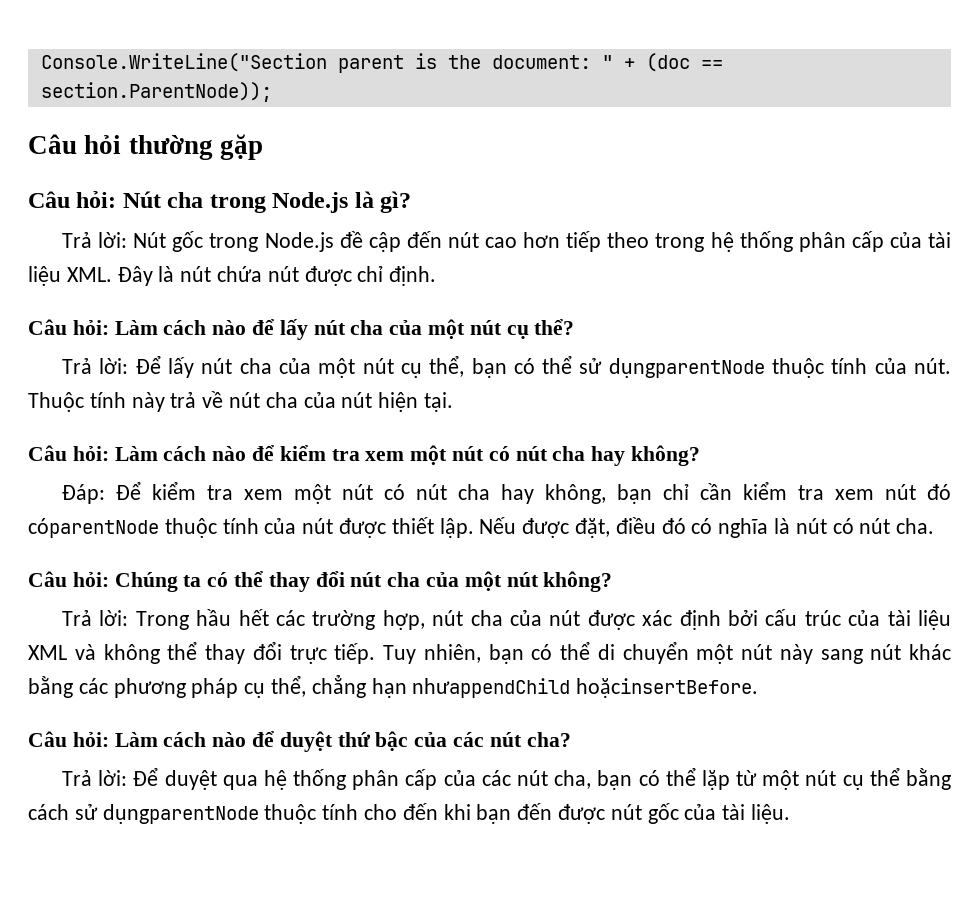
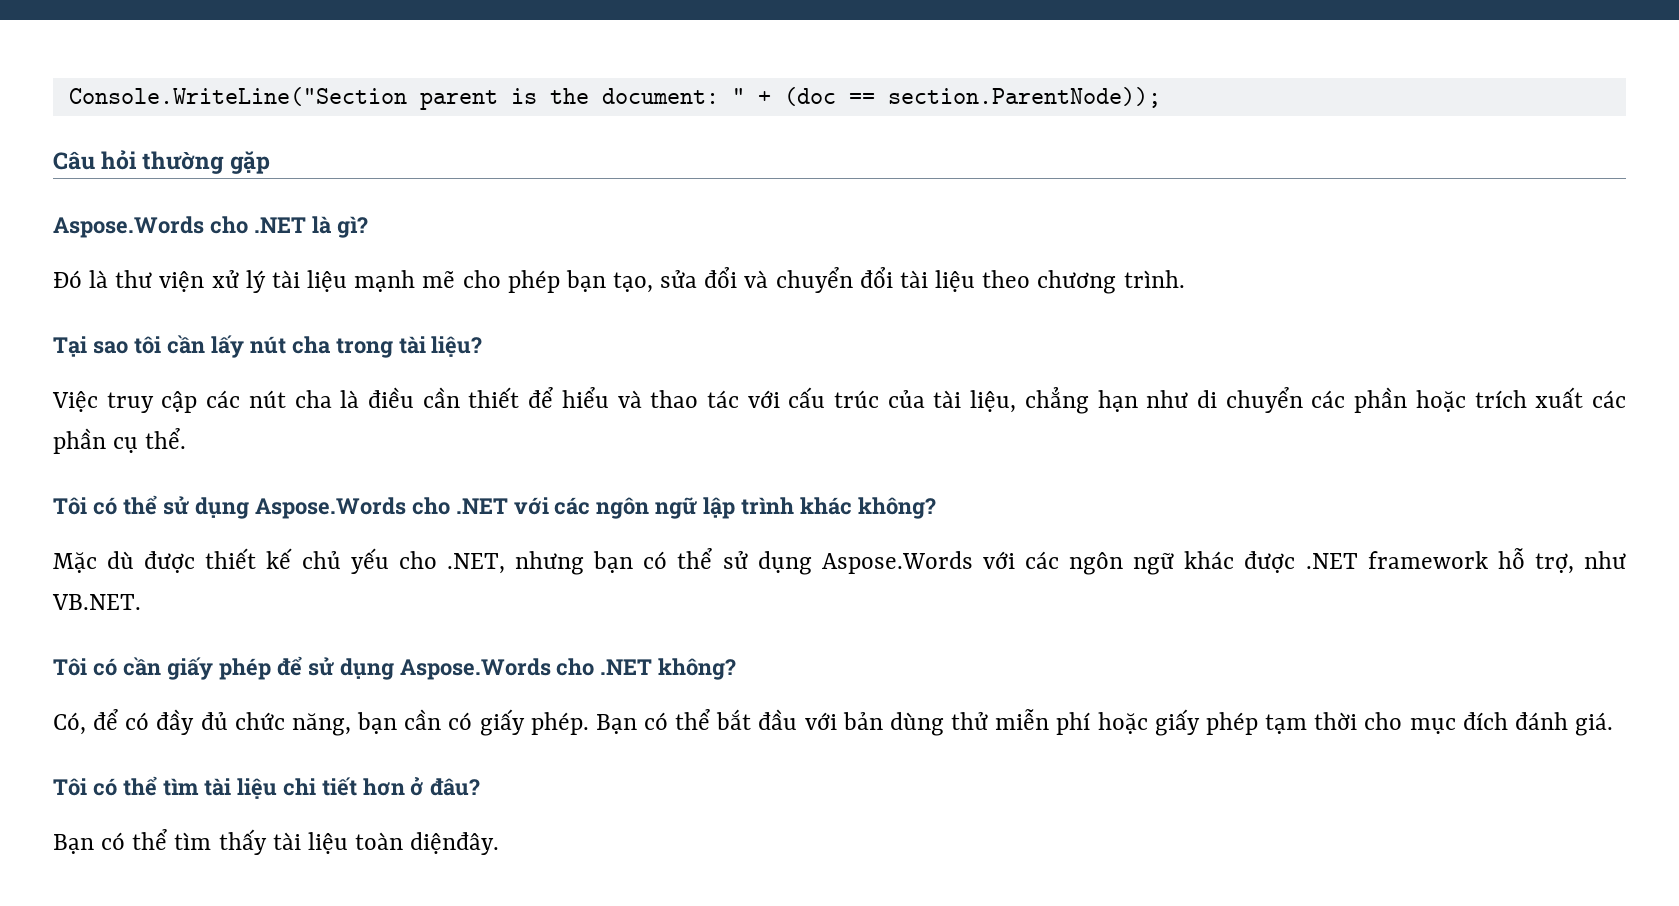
[28,191,412,213] [62,231,951,252] [28,266,437,286] [28,319,575,340] [62,356,951,378] [28,391,454,412] [28,445,701,466] [62,482,951,504] [28,517,935,538] [28,571,613,592] [62,609,952,630] [28,642,951,664] [28,675,759,698] [28,731,571,752] [62,768,951,790] [28,803,791,824] Câu hỏi: Nút cha trong Node.js là gì? // Trả lời: Nút gốc trong Node.js đề cập đến nút cao hơn tiếp theo trong hệ thống phân cấp của tài liệu XML. Đây là nút chứa nút được chỉ định. // Câu hỏi: Làm cách nào để lấy nút cha của một nút cụ thể? // Trả lời: Để lấy nút cha của một nút cụ thể, bạn có thể sử dụngparentNode thuộc tính của nút. Thuộc tính này trả về nút cha của nút hiện tại. // Câu hỏi: Làm cách nào để kiểm tra xem một nút có nút cha hay không? // Đáp: Để kiểm tra xem một nút có nút cha hay không, bạn chỉ cần kiểm tra xem nút đó cóparentNode thuộc tính của nút được thiết lập. Nếu được đặt, điều đó có nghĩa là nút có nút cha. // Câu hỏi: Chúng ta có thể thay đổi nút cha của một nút không? // Trả lời: Trong hầu hết các trường hợp, nút cha của nút được xác định bởi cấu trúc của tài liệu XML và không thể thay đổi trực tiếp. Tuy nhiên, bạn có thể di chuyển một nút này sang nút khác bằng các phương pháp cụ thể, chẳng hạn nhưappendChild hoặcinsertBefore. // Câu hỏi: Làm cách nào để duyệt thứ bậc của các nút cha? // Trả lời: Để duyệt qua hệ thống phân cấp của các nút cha, bạn có thể lặp từ một nút cụ thể bằng cách sử dụngparentNode thuộc tính cho đến khi bạn đến được nút gốc của tài liệu. -> [53,216,368,238] [53,267,1185,294] [53,335,483,358] [52,387,1627,414] [53,428,187,454] [53,495,937,519] [53,548,1626,575] [52,594,141,610] [53,656,737,680] [53,709,1613,736] [53,776,481,799] [53,829,500,855] Aspose.Words cho .NET là gì? // Đó là thư viện xử lý tài liệu mạnh mẽ cho phép bạn tạo, sửa đổi và chuyển đổi tài liệu theo chương trình. // Tại sao tôi cần lấy nút cha trong tài liệu? // Việc truy cập các nút cha là điều cần thiết để hiểu và thao tác với cấu trúc của tài liệu, chẳng hạn như di chuyển các phần hoặc trích xuất các phần cụ thể. // Tôi có thể sử dụng Aspose.Words cho .NET với các ngôn ngữ lập trình khác không? // Mặc dù được thiết kế chủ yếu cho .NET, nhưng bạn có thể sử dụng Aspose.Words với các ngôn ngữ khác được .NET framework hỗ trợ, như VB.NET. // Tôi có cần giấy phép để sử dụng Aspose.Words cho .NET không? // Có, để có đầy đủ chức năng, bạn cần có giấy phép. Bạn có thể bắt đầu với bản dùng thử miễn phí hoặc giấy phép tạm thời cho mục đích đánh giá. // Tôi có thể tìm tài liệu chi tiết hơn ở đâu? // Bạn có thể tìm thấy tài liệu toàn diệnđây.

